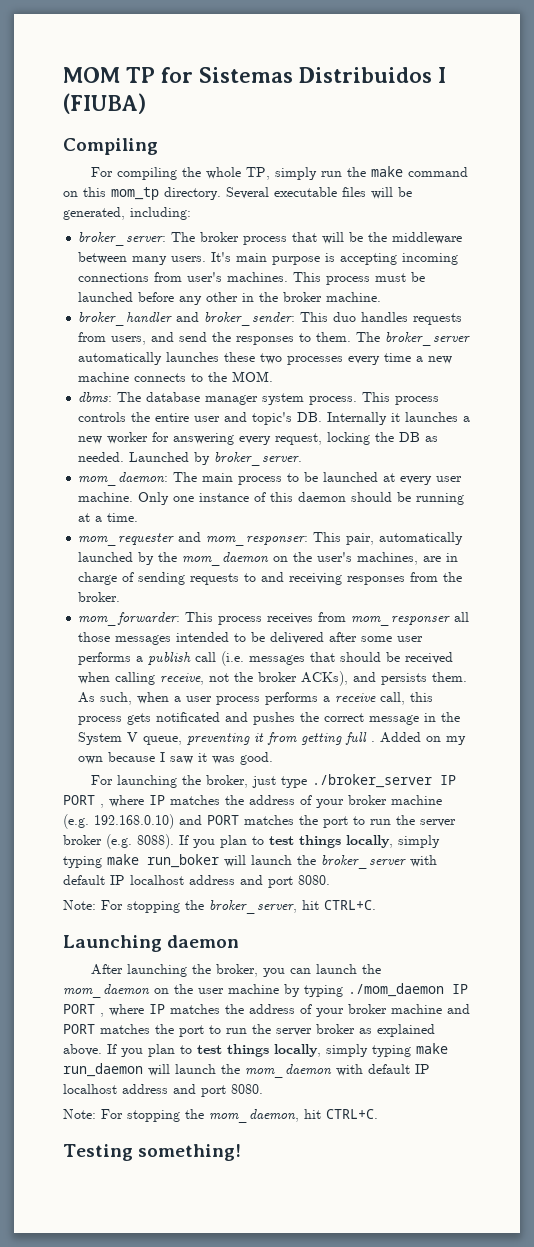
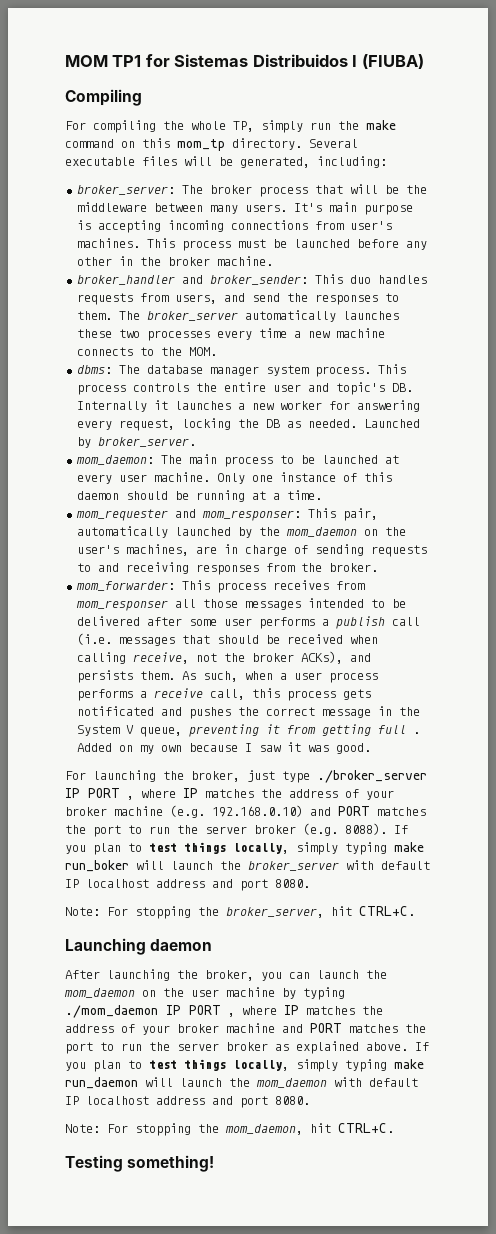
[126,67,155,83] TP -> [112,55,142,67] TP1

